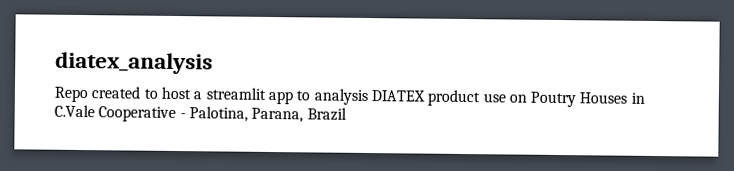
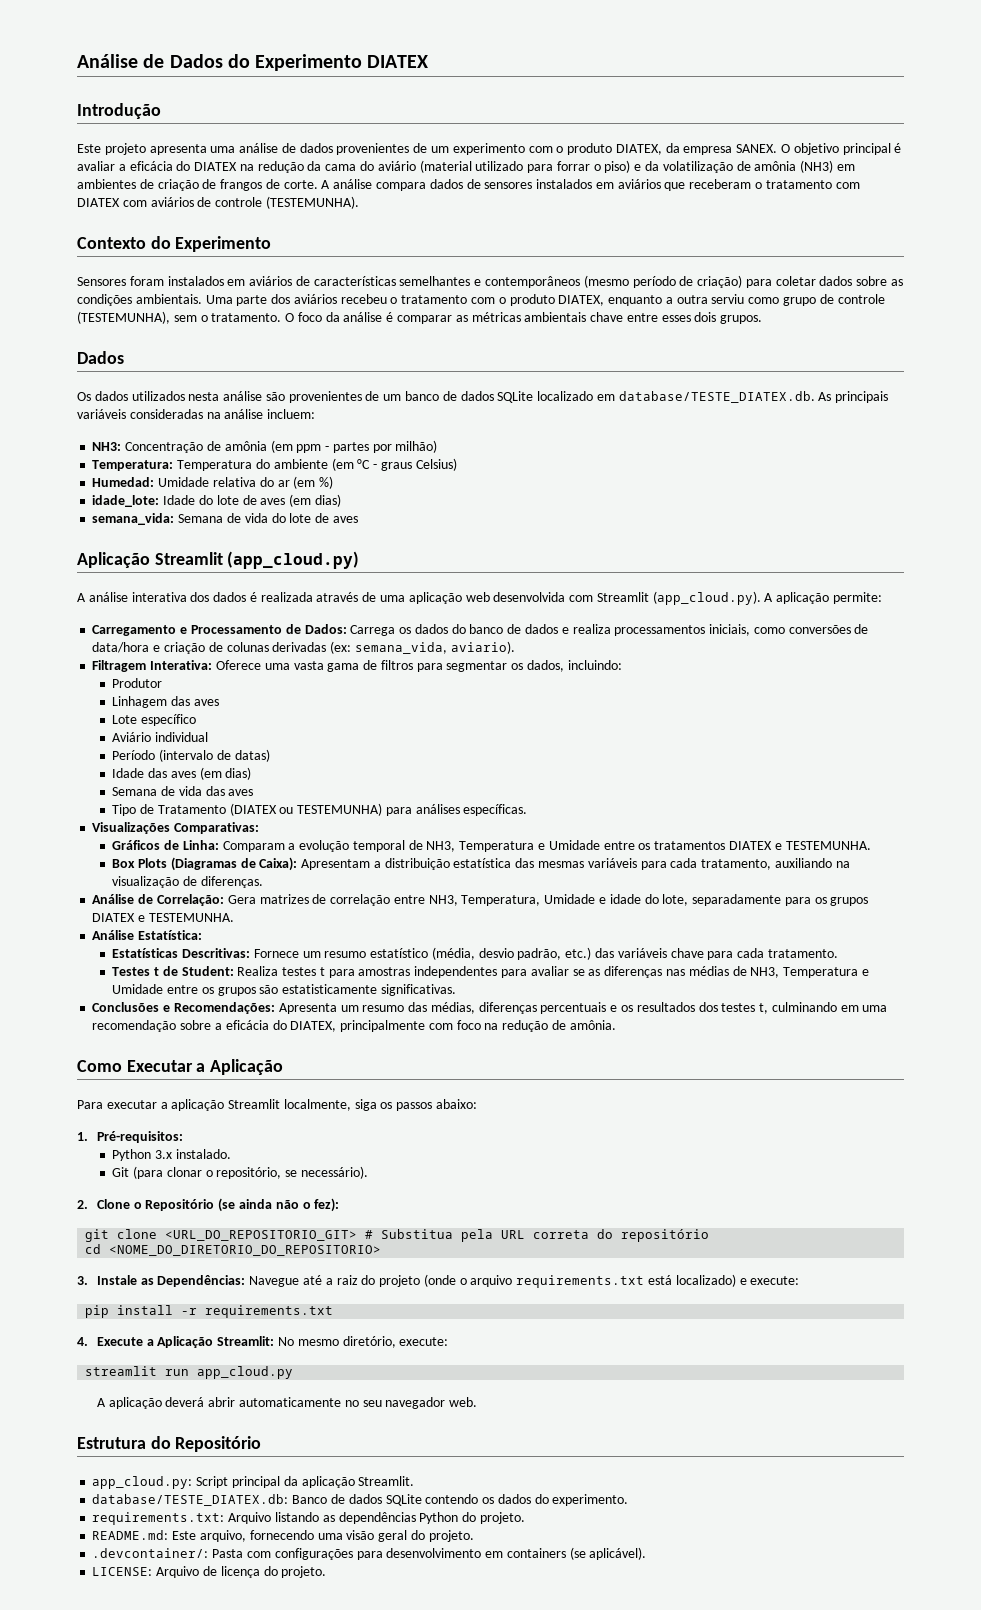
[55,51,213,75] [54,86,645,108] [54,104,347,123] diatex_analysis // Repo created to host a streamlit app to analysis DIATEX product use on Poutry Houses in C.Vale Cooperative - Palotina, Parana, Brazil -> [77,54,429,71] [77,103,161,119] [77,143,902,155] [77,160,855,173] [77,179,860,191] [77,196,359,209] [77,236,272,252] [77,275,904,288] [77,294,885,306] [77,311,763,324] [77,351,124,364] [77,391,889,403] [77,409,316,419] [92,440,438,453] [92,458,457,471] [92,476,334,489] [92,494,341,507] [92,513,358,525] [77,551,360,569] [77,591,883,605] [92,624,869,636] [92,641,515,654] [92,660,622,672] [112,678,163,688] [112,696,219,708] [112,714,197,726] [112,732,209,742] [112,749,270,762] [112,767,252,780] [112,786,254,796] [112,803,528,816] [92,822,260,834] [112,840,871,852] [112,857,850,871] [112,876,263,888] [92,894,869,906] [92,913,234,922] [92,930,203,940] [112,947,838,960] [112,966,869,978] [112,984,456,996] [92,1002,888,1014] [92,1020,616,1032] [77,1059,284,1075] [77,1099,478,1111] [77,1131,183,1143] [112,1149,231,1161] [112,1166,368,1179] [77,1198,340,1212] [85,1229,710,1242] [85,1244,382,1256] [77,1274,800,1288] [85,1305,334,1318] [77,1336,449,1348] [85,1366,294,1379] [96,1397,478,1409] [77,1436,262,1452] [92,1476,415,1489] [92,1494,629,1506] [92,1512,525,1525] [92,1530,474,1542] [92,1547,647,1560] [92,1566,327,1578] Análise de Dados do Experimento DIATEX // Introdução // Este projeto apresenta uma análise de dados provenientes de um experimento com o produto DIATEX, da empresa SANEX. O objetivo principal é avaliar a eficácia do DIATEX na redução da cama do aviário (material utilizado para forrar o piso) e da volatilização de amônia (NH3) em ambientes de criação de frangos de corte. A análise compara dados de sensores instalados em aviários que receberam o tratamento com DIATEX com aviários de controle (TESTEMUNHA). // Contexto do Experimento // Sensores foram instalados em aviários de características semelhantes e contemporâneos (mesmo período de criação) para coletar dados sobre as condições ambientais. Uma parte dos aviários recebeu o tratamento com o produto DIATEX, enquanto a outra serviu como grupo de controle (TESTEMUNHA), sem o tratamento. O foco da análise é comparar as métricas ambientais chave entre esses dois grupos. // Dados // Os dados utilizados nesta análise são provenientes de um banco de dados SQLite localizado em database/TESTE_DIATEX.db. As principais variáveis consideradas na análise incluem: // NH3: Concentração de amônia (em ppm - partes por milhão) // Temperatura: Temperatura do ambiente (em °C - graus Celsius) // Humedad: Umidade relativa do ar (em %) // idade_lote: Idade do lote de aves (em dias) // semana_vida: Semana de vida do lote de aves // Aplicação Streamlit (app_cloud.py) // A análise interativa dos dados é realizada através de uma aplicação web desenvolvida com Streamlit (app_cloud.py). A aplicação permite: // Carregamento e Processamento de Dados: Carrega os dados do banco de dados e realiza processamentos iniciais, como conversões de data/hora e criação de colunas derivadas (ex: semana_vida, aviario). // Filtragem Interativa: Oferece uma vasta gama de filtros para segmentar os dados, incluindo: // Produtor // Linhagem das aves // Lote específico // Aviário individual // Período (intervalo de datas) // Idade das aves (em dias) // Semana de vida das aves // Tipo de Tratamento (DIATEX ou TESTEMUNHA) para análises específicas. // Visualizações Comparativas: // Gráficos de Linha: Comparam a evolução temporal de NH3, Temperatura e Umidade entre os tratamentos DIATEX e TESTEMUNHA. // Box Plots (Diagramas de Caixa): Apresentam a distribuição estatística das mesmas variáveis para cada tratamento, auxiliando na visualização de diferenças. // Análise de Correlação: Gera matrizes de correlação entre NH3, Temperatura, Umidade e idade do lote, separadamente para os grupos DIATEX e TESTEMUNHA. // Análise Estatística: // Estatísticas Descritivas: Fornece um resumo estatístico (média, desvio padrão, etc.) das variáveis chave para cada tratamento. // Testes t de Student: Realiza testes t para amostras independentes para avaliar se as diferenças nas médias de NH3, Temperatura e Umidade entre os grupos são estatisticamente significativas. // Conclusões e Recomendações: Apresenta um resumo das médias, diferenças percentuais e os resultados dos testes t, culminando em uma recomendação sobre a eficácia do DIATEX, principalmente com foco na redução de amônia. // Como Executar a Aplicação // Para executar a aplicação Streamlit localmente, siga os passos abaixo: // 1. Pré-requisitos: // Python 3.x instalado. // Git (para clonar o repositório, se necessário). // 2. Clone o Repositório (se ainda não o fez): // git clone <URL_DO_REPOSITORIO_GIT> # Substitua pela URL correta do repositório // cd <NOME_DO_DIRETORIO_DO_REPOSITORIO> // 3. Instale as Dependências: Navegue até a raiz do projeto (onde o arquivo requirements.txt está localizado) e execute: // pip install -r requirements.txt // 4. Execute a Aplicação Streamlit: No mesmo diretório, execute: // streamlit run app_cloud.py // A aplicação deverá abrir automaticamente no seu navegador web. // Estrutura do Repositório // app_cloud.py: Script principal da aplicação Streamlit. // database/TESTE_DIATEX.db: Banco de dados SQLite contendo os dados do experimento. // requirements.txt: Arquivo listando as dependências Python do projeto. // README.md: Este arquivo, fornecendo uma visão geral do projeto. // .devcontainer/: Pasta com configurações para desenvolvimento em containers (se aplicável). // LICENSE: Arquivo de licença do projeto.

